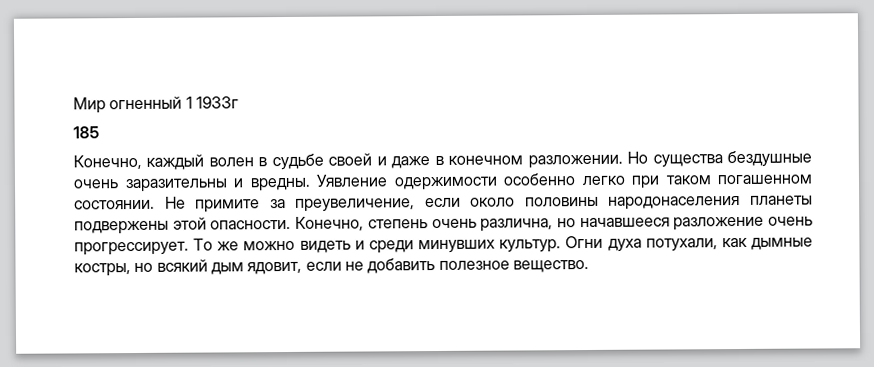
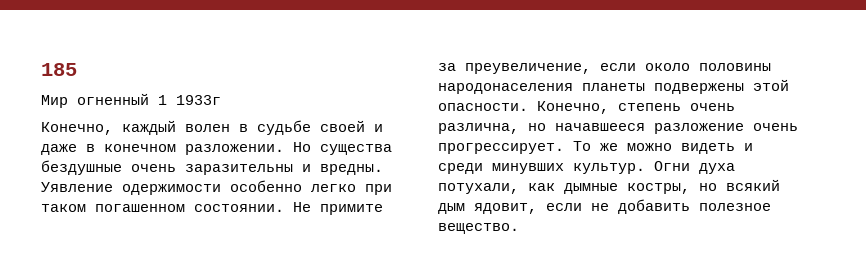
(73, 105) none -> [41,63,77,76] 185 //
[73,126,99,139] // 185 -> (221, 100) none

